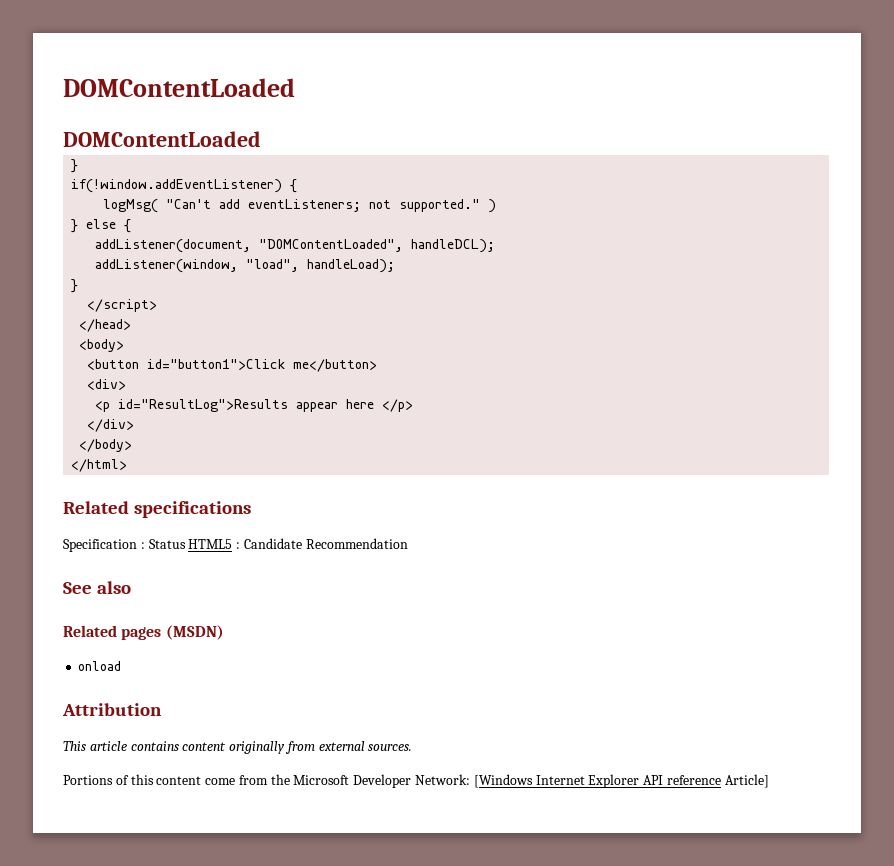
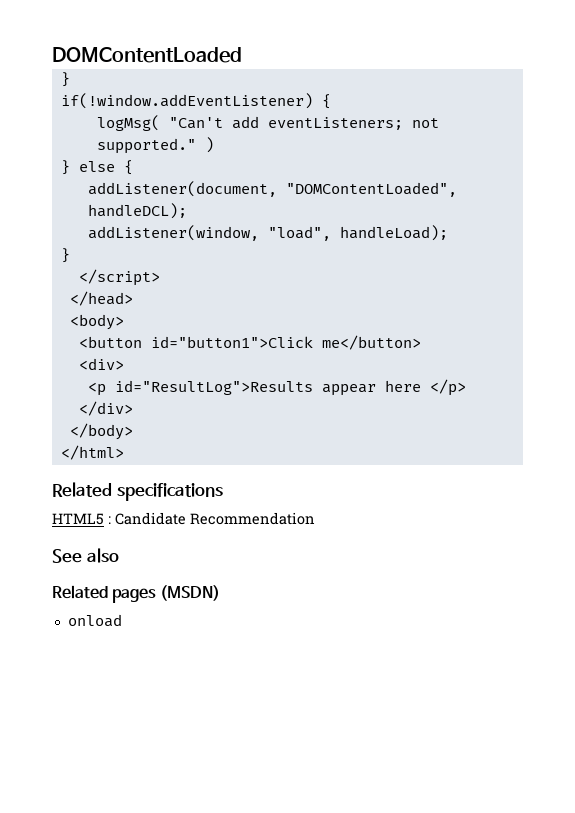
[63,78,295,97] [63,131,261,147] DOMContentLoaded // DOMContentLoaded -> [52,47,242,63] DOMContentLoaded
[63,539,186,552] Specification : Status -> (223, 492) none
[62,703,162,716] [63,741,413,754] [63,774,769,788] // Attribution // This article contains content originally from external sources. // Portions of this content come from the Microsoft Developer Network: [Windows Internet Explorer API reference Article] -> (122, 620) none

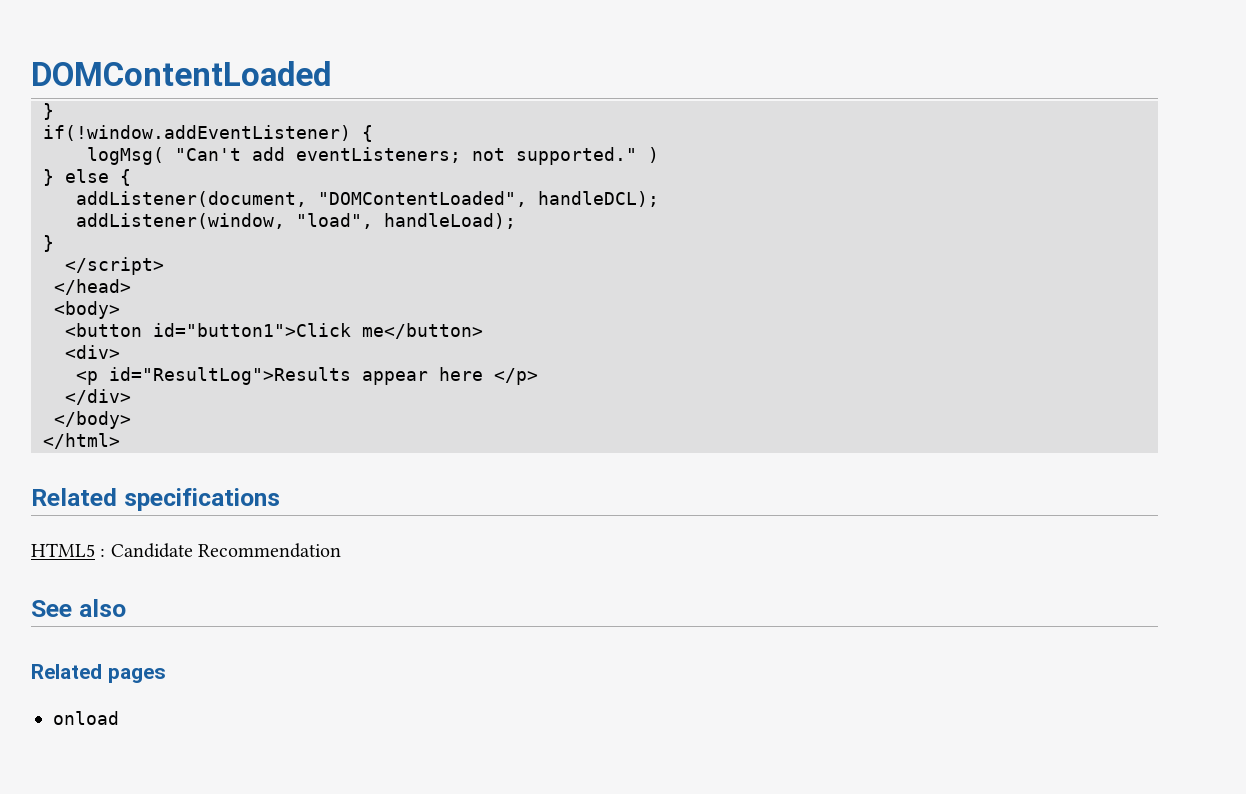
[160,585,221,601] (MSDN) -> (166, 675) none

